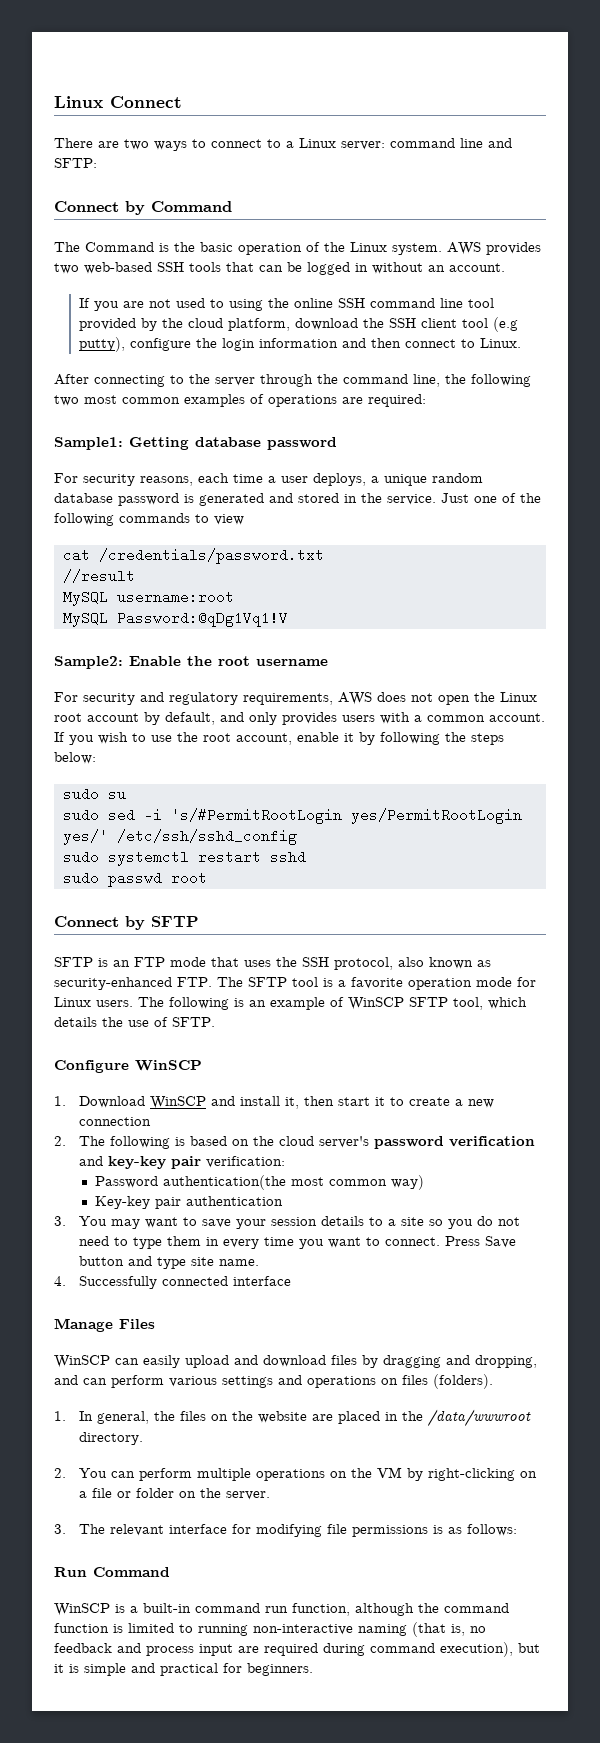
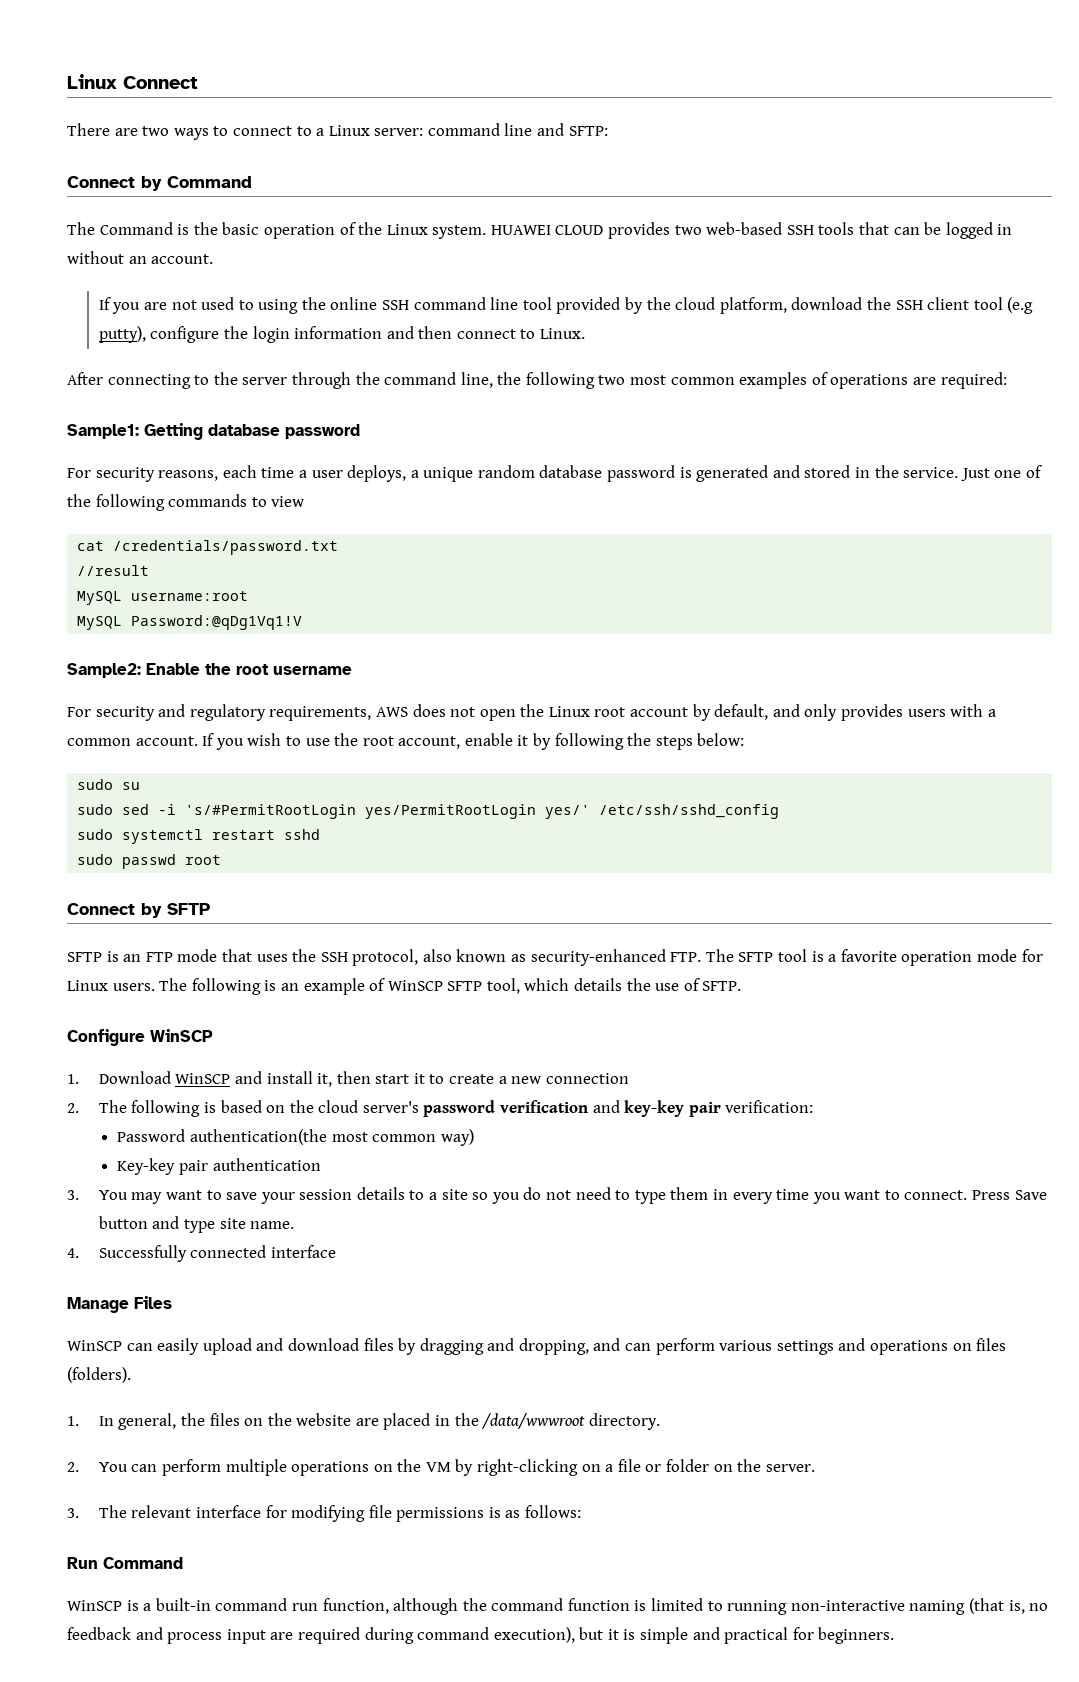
[447,242,481,255] AWS -> [490,225,604,235] HUAWEI CLOUD

